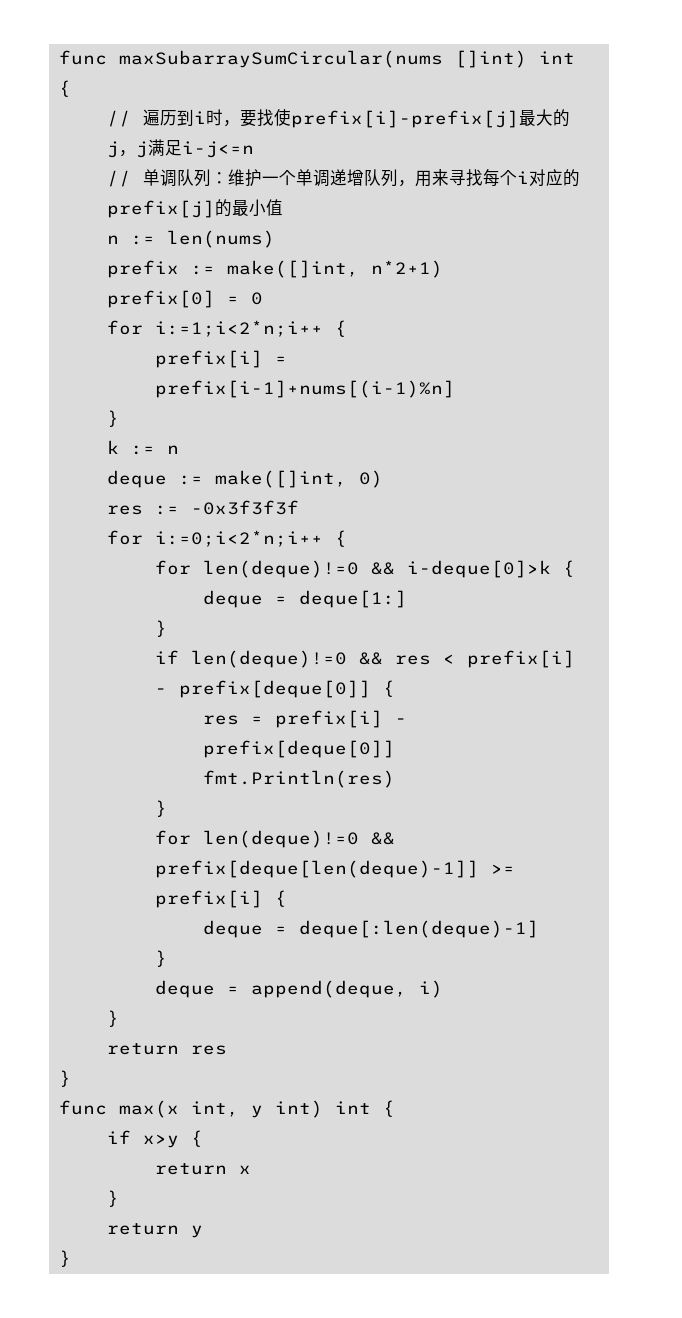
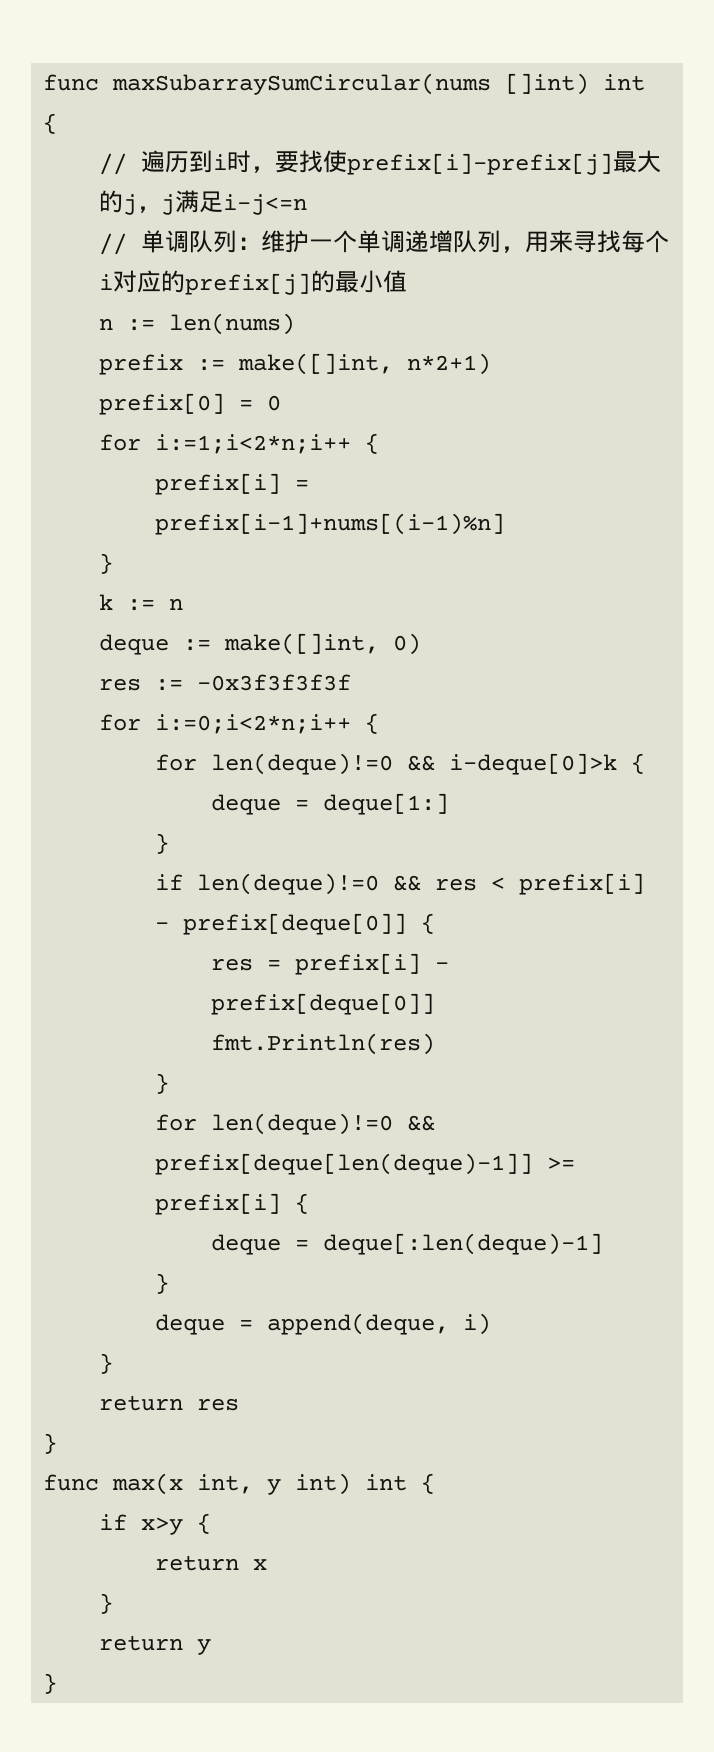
[191,500,300,515] -0x3f3f3f -> [196,674,351,691] -0x3f3f3f3f

